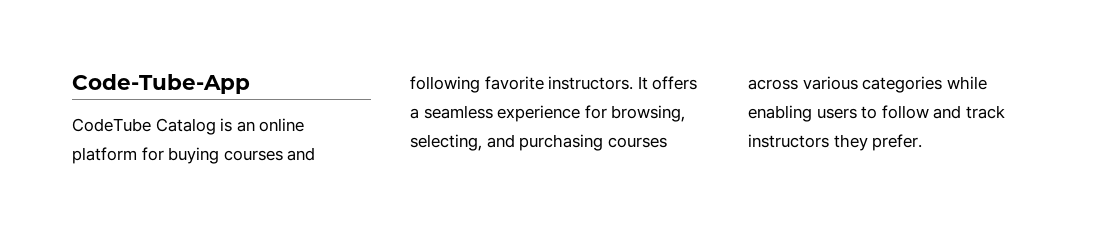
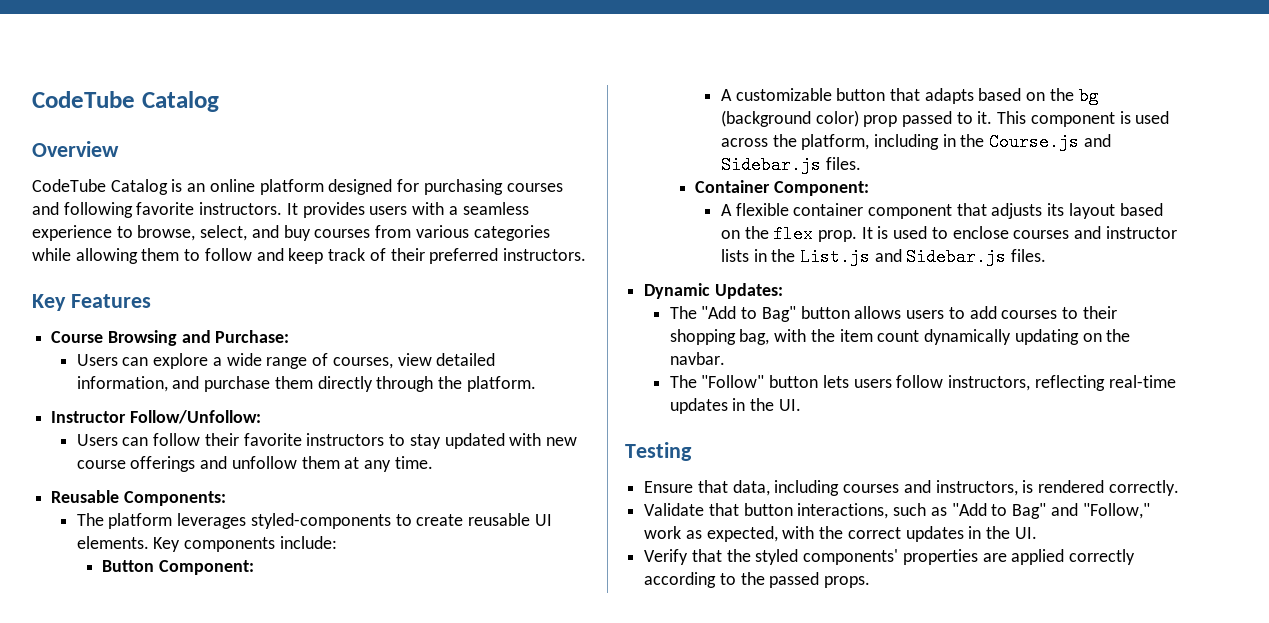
[72,74,250,94] Code-Tube-App -> [32,91,219,112] [32,141,119,157] CodeTube Catalog // Overview
[141,147,220,164] for buying -> [328,179,503,195] designed for purchasing
[652,76,698,90] [410,105,686,122] [410,134,667,151] [748,79,798,90] offers a seamless experience for browsing, selecting, and purchasing courses across -> [302,202,529,218] [32,225,412,241] provides users with a seamless experience to browse, select, and buy courses from
[748,105,857,122] enabling users -> [75,248,180,264] allowing them
[965,105,1005,119] [748,134,923,151] track instructors they prefer. -> [288,248,586,264] [32,294,151,311] [51,330,290,346] [76,353,496,369] [76,376,536,392] [51,410,261,424] [76,433,578,449] [76,456,433,472] [51,490,226,506] [76,513,552,529] [76,536,337,552] [102,560,255,575] [720,87,1099,105] [720,110,1170,127] [720,133,1111,151] [720,156,861,174] [695,180,870,196] [720,203,1163,219] [720,225,1177,243] [720,248,1047,266] [644,283,783,299] [669,306,1117,322] [669,329,1131,345] [669,352,725,365] [669,375,1176,391] [669,398,801,414] [625,442,692,461] [644,480,1179,496] [644,503,1150,519] [644,526,1037,542] [644,549,1136,565] [644,572,871,588] keep track of their preferred instructors. // Key Features // Course Browsing and Purchase: // Users can explore a wide range of courses, view detailed information, and purchase them directly through the platform. // Instructor Follow/Unfollow: // Users can follow their favorite instructors to stay updated with new course offerings and unfollow them at any time. // Reusable Components: // The platform leverages styled-components to create reusable UI elements. Key components include: // Button Component: // A customizable button that adapts based on the bg (background color) prop passed to it. This component is used across the platform, including in the Course.js and Sidebar.js files. // Container Component: // A flexible container component that adjusts its layout based on the flex prop. It is used to enclose courses and instructor lists in the List.js and Sidebar.js files. // Dynamic Updates: // The "Add to Bag" button allows users to add courses to their shopping bag, with the item count dynamically updating on the navbar. // The "Follow" button lets users follow instructors, reflecting real-time updates in the UI. // Testing // Ensure that data, including courses and instructors, is rendered correctly. // Validate that button interactions, such as "Add to Bag" and "Follow," work as expected, with the correct updates in the UI. // Verify that the styled components' properties are applied correctly according to the passed props.

